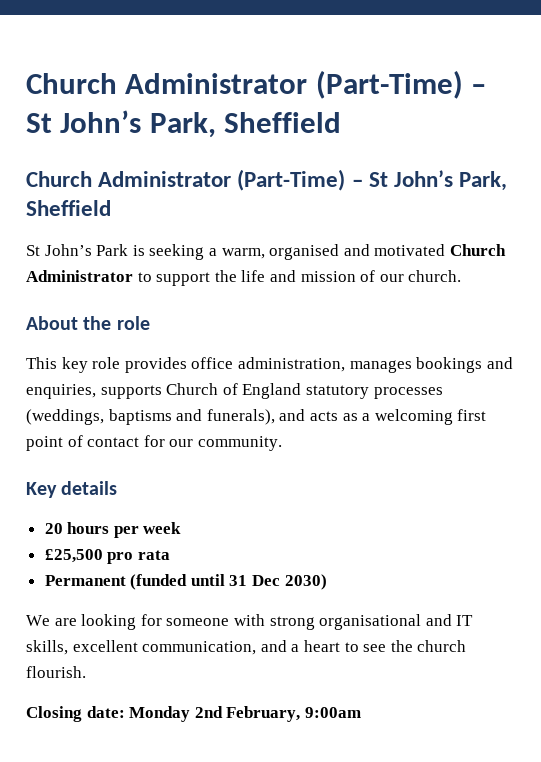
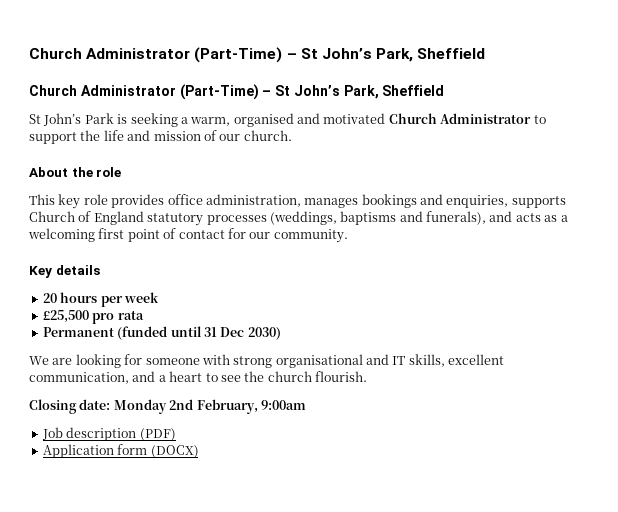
(361, 712) none -> [41,427,176,441] [42,444,199,458] // Job description (PDF) // Application form (DOCX)

